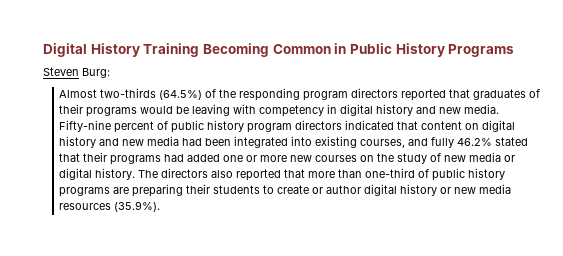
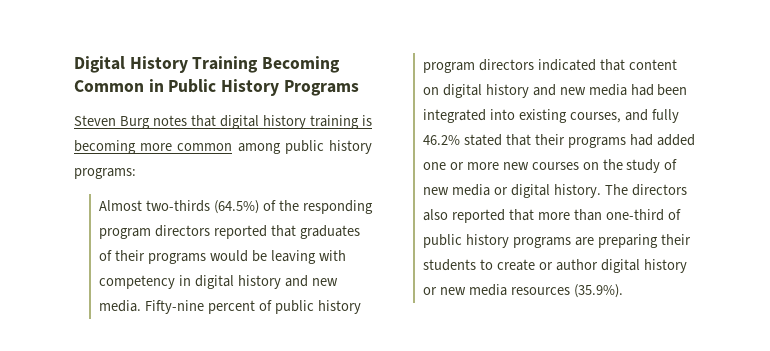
[82,68,110,78] Burg: -> [120,115,372,129] [74,140,372,154] [74,168,136,179] Burg notes that digital history training is becoming more common among public history programs:

